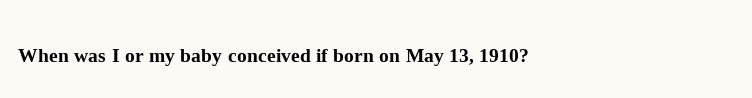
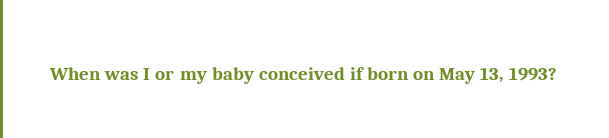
[479,49,530,62] 1910? -> [508,67,557,81] 1993?

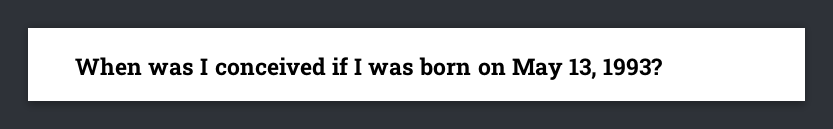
[155,67,364,84] or my baby conceived if -> [214,57,415,76] conceived if I was

